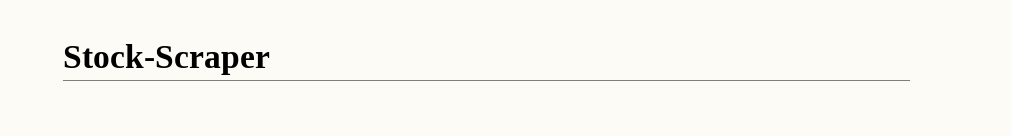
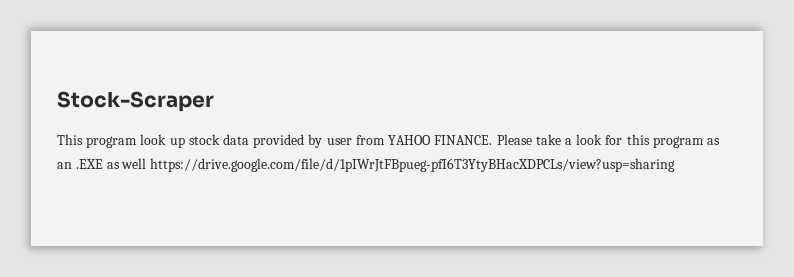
(270, 59) none -> [57,134,721,148] [57,158,676,172] // This program look up stock data provided by user from YAHOO FINANCE. Please take a look for this program as an .EXE as well https://drive.google.com/file/d/1pIWrJtFBpueg-pfI6T3YtyBHacXDPCLs/view?usp=sharing

